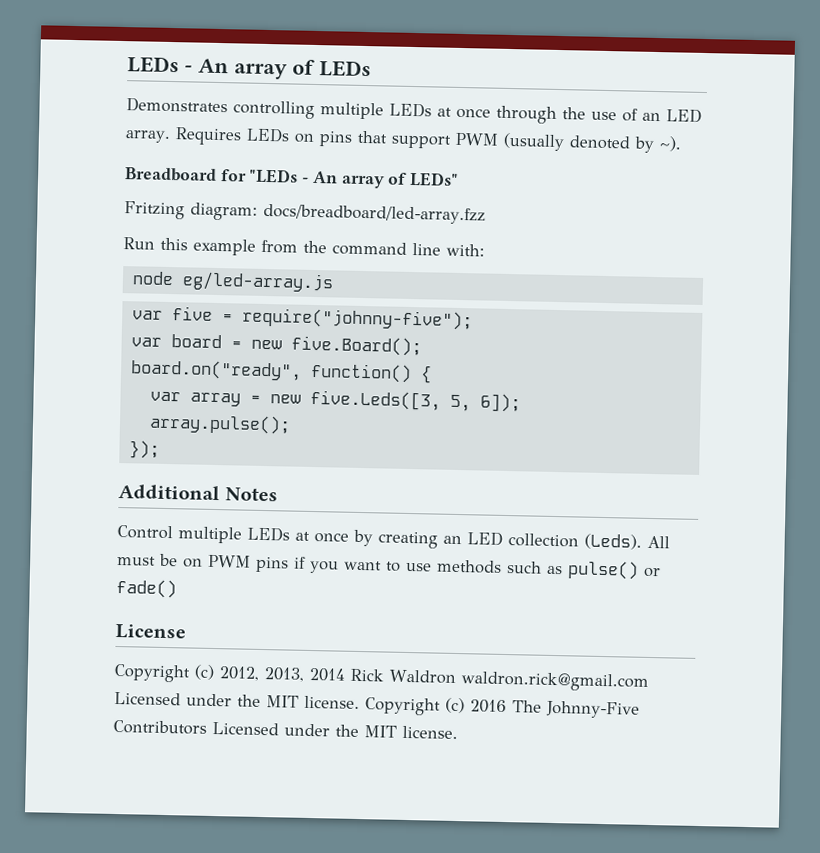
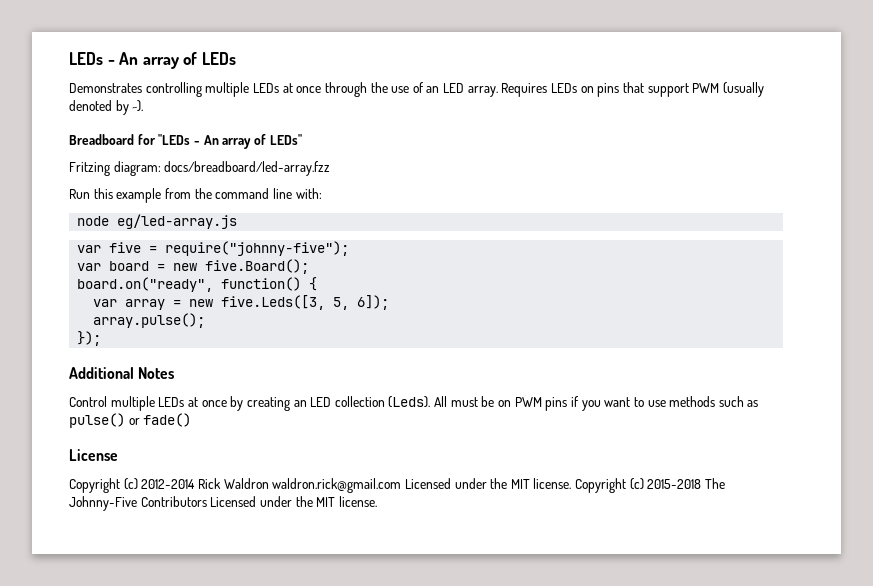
[219,666,345,682] 2012, 2013, 2014 -> [141,479,196,489] 2012-2014
[470,699,507,714] 2016 -> [647,479,702,489] 2015-2018

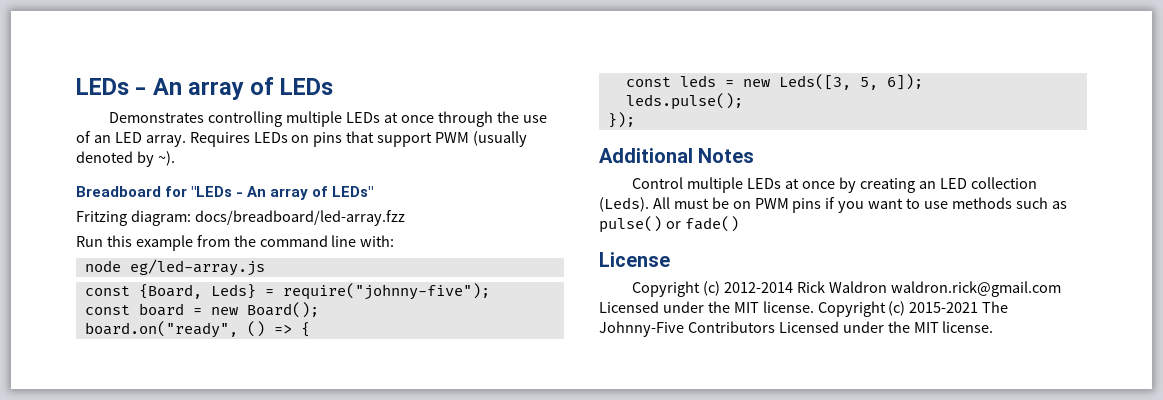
[77,242,142,253] var five -> [84,284,256,299] const {Board, Leds}
[77,263,102,271] var -> [84,305,130,315] const
[205,259,310,274] five.Board(); -> [246,302,319,318] Board();
[221,277,302,291] function() -> [246,321,292,337] () =>
[93,295,326,310] var array = new five.Leds([3, -> [625,74,851,90] const leds = new Leds([3,
[93,313,206,328] array.pulse(); -> [625,93,743,110] leds.pulse();
[647,479,702,489] 2015-2018 -> [909,302,979,313] 2015-2021

